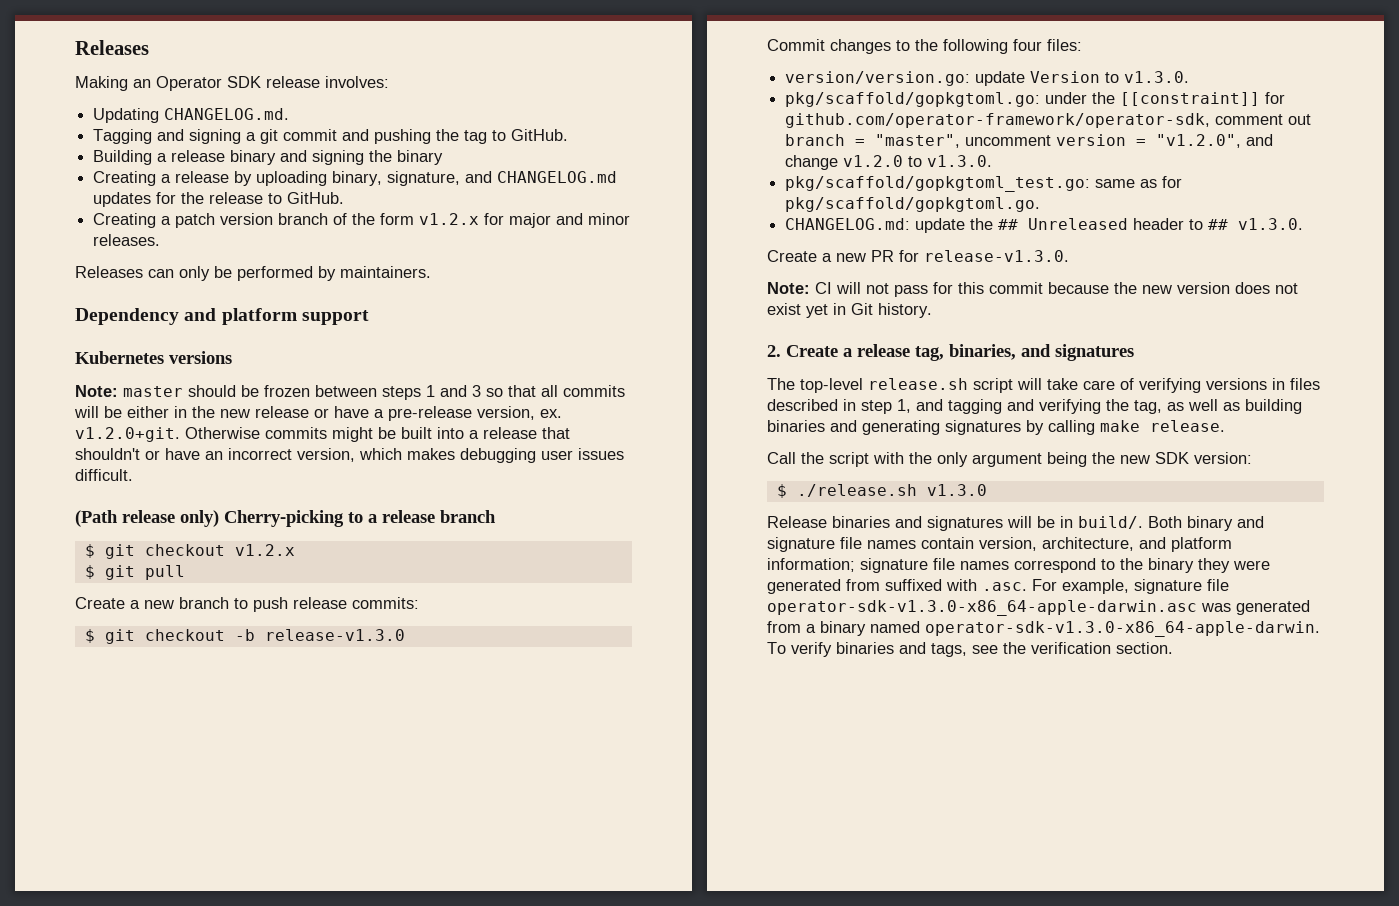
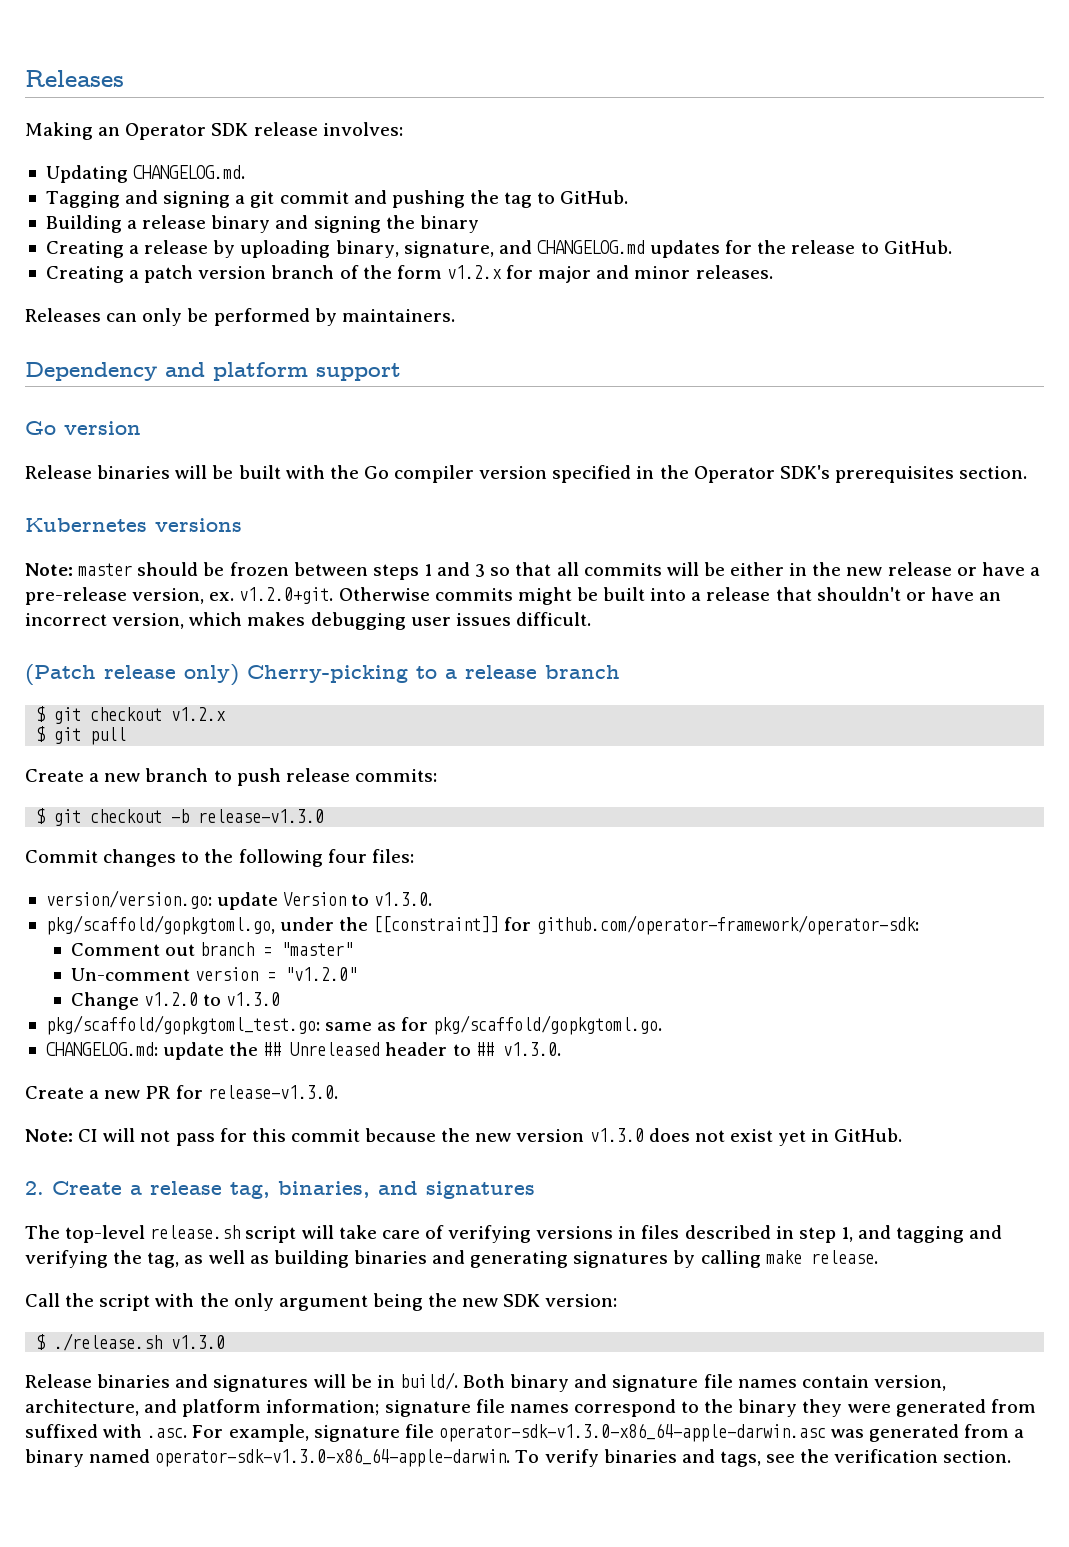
(369, 317) none -> [25,421,141,435] [25,465,1028,483] // Go version // Release binaries will be built with the Go compiler version specified in the Operator SDK's prerequisites section.
[75,510,118,527] (Path -> [25,664,96,685] (Patch
[785,92,1041,107] pkg/scaffold/gopkgtoml.go: -> [45,915,275,935] pkg/scaffold/gopkgtoml.go,
[785,113,1284,128] github.com/operator-framework/operator-sdk, comment -> [536,915,919,935] [70,943,160,956] github.com/operator-framework/operator-sdk: // Comment
[875,134,1274,148] [785,155,839,170] "master", uncomment version = "v1.2.0", and change -> [280,942,353,956] [70,967,357,981] [70,992,139,1010] "master" // Un-comment version = "v1.2.0" // Change
[927,155,993,167] v1.3.0. -> [225,992,280,1006] v1.3.0
(1230, 288) none -> [589,1128,644,1142] v1.3.0
[851,303,932,318] Git history. -> [834,1128,903,1142] GitHub.

